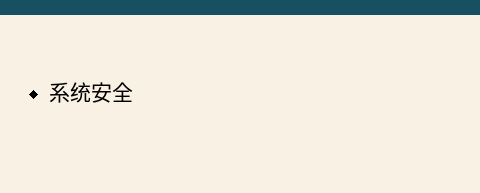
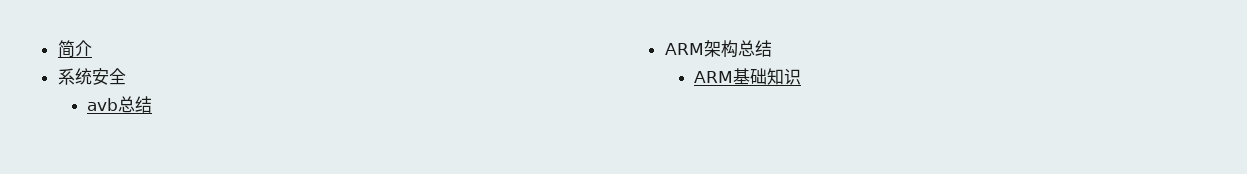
(49, 92) none -> [57,40,92,58] 简介 //
(134, 92) none -> [87,96,153,113] [664,40,772,58] [694,68,802,85] // avb总结 // ARM架构总结 // ARM基础知识

